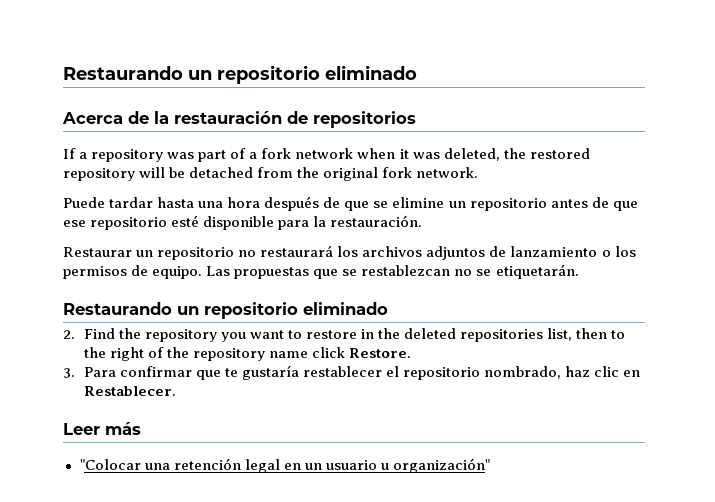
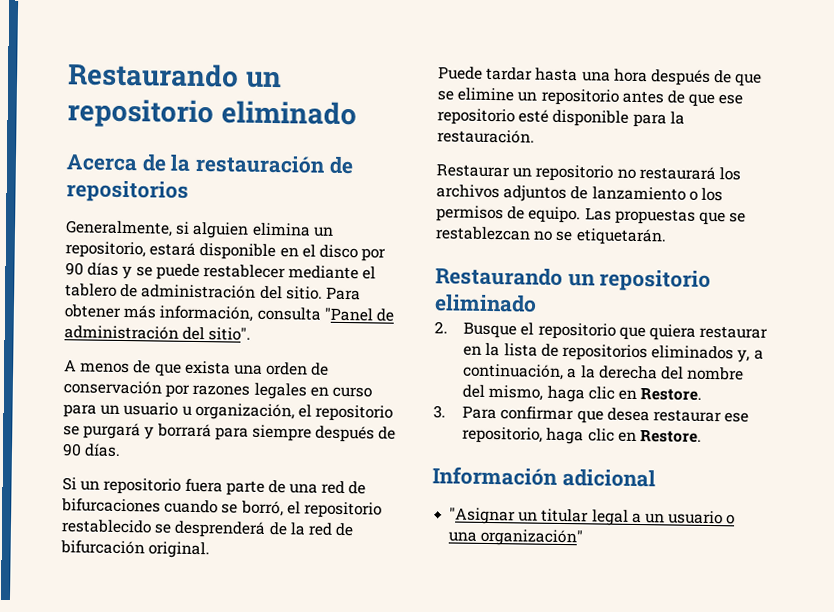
[63,148,590,162] [63,167,479,181] If a repository was part of a fork network when it was deleted, the restored repository will be detached from the original fork network. -> [65,220,334,239] [65,241,387,262] [65,262,377,281] [65,283,361,301] [64,304,394,322] [64,325,252,341] [64,359,330,377] [63,380,372,400] [63,402,394,422] [63,422,397,443] [62,443,122,457] [62,477,367,496] [61,498,382,519] [61,519,355,538] [60,540,211,559] Generalmente, si alguien elimina un repositorio, estará disponible en el disco por 90 días y se puede restablecer mediante el tablero de administración del sitio. Para obtener más información, consulta "Panel de administración del sitio". // A menos de que exista una orden de conservación por razones legales en curso para un usuario u organización, el repositorio se purgará y borrará para siempre después de 90 días. // Si un repositorio fuera parte de una red de bifurcaciones cuando se borró, el repositorio restablecido se desprenderá de la red de bifurcación original.
[83,328,626,342] [83,347,346,361] Find the repository you want to restore in the deleted repositories list, then to the right of the repository name click -> [463,321,769,341] [463,342,764,363] [463,363,745,381] [462,384,637,403] Busque el repositorio que quiera restaurar en la lista de repositorios eliminados y, a continuación, a la derecha del nombre del mismo, haga clic en
[224,365,641,380] [83,386,176,396] [63,422,141,435] [79,458,389,473] te gustaría restablecer el repositorio nombrado, haz clic en Restablecer. // Leer más // "Colocar una retención legal en un usuario u -> [606,407,750,423] [462,426,702,445] [432,466,656,488] [449,507,736,526] [448,531,478,542] desea restaurar ese repositorio, haga clic en Restore. // Información adicional // "Asignar un titular legal a un usuario o una

